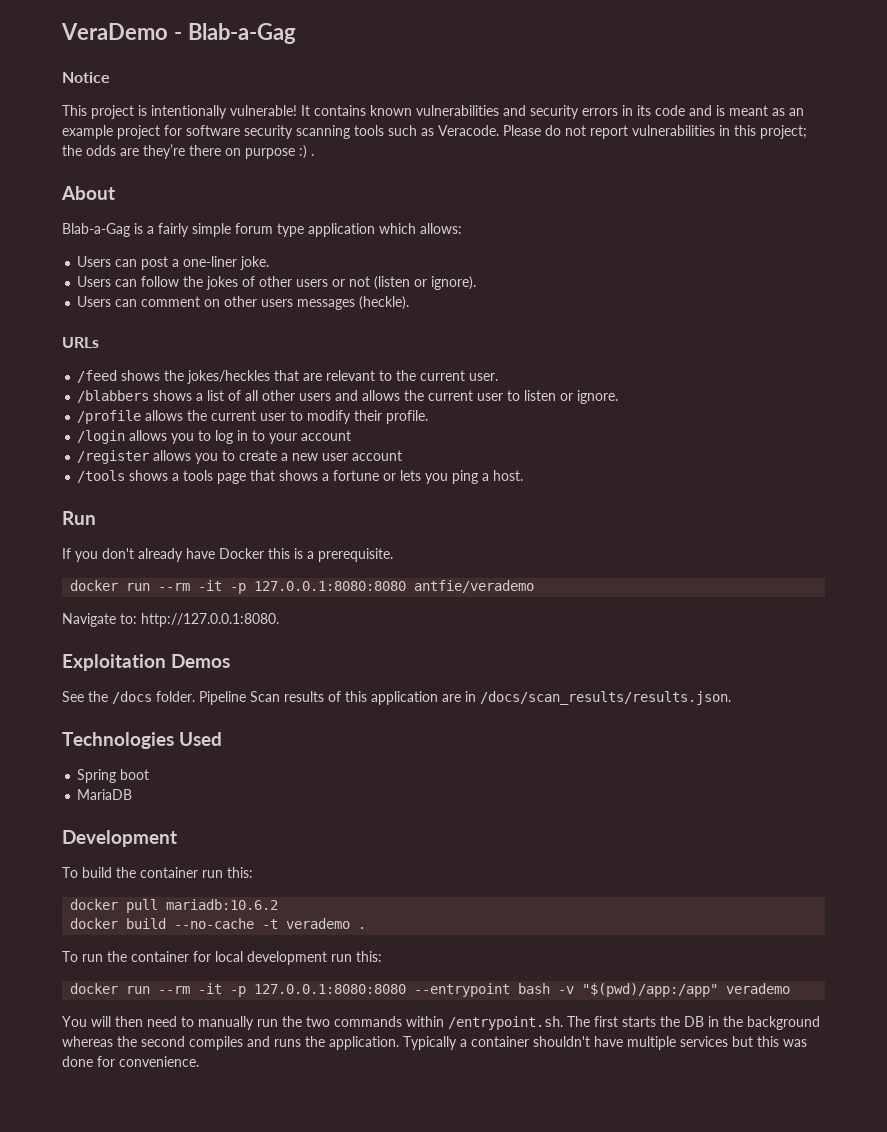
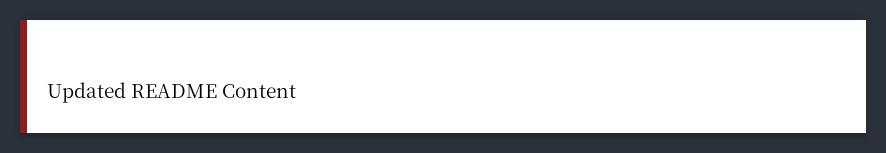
[61,23,296,44] [62,72,110,83] [62,105,804,119] [62,125,807,139] [62,144,314,159] [61,186,115,200] [62,223,462,237] [77,256,270,270] [77,276,477,290] [77,296,410,310] [62,337,99,348] [77,370,499,384] [77,390,619,404] [77,410,429,424] [77,430,352,444] [77,450,403,464] [77,470,524,484] [62,511,96,525] [62,548,393,562] [70,580,535,594] [62,613,279,627] [62,654,231,671] [62,691,731,705] [62,732,223,749] [77,769,150,783] [77,789,133,800] [62,830,177,847] [62,867,253,878] [70,899,279,913] [70,918,367,929] [62,951,382,965] [70,983,791,997] [62,1016,820,1030] [62,1036,807,1050] [62,1056,199,1067] VeraDemo - Blab-a-Gag // Notice // This project is intentionally vulnerable! It contains known vulnerabilities and security errors in its code and is meant as an example project for software security scanning tools such as Veracode. Please do not report vulnerabilities in this project; the odds are they’re there on purpose :) . // About // Blab-a-Gag is a fairly simple forum type application which allows: // Users can post a one-liner joke. // Users can follow the jokes of other users or not (listen or ignore). // Users can comment on other users messages (heckle). // URLs // /feed shows the jokes/heckles that are relevant to the current user. // /blabbers shows a list of all other users and allows the current user to listen or ignore. // /profile allows the current user to modify their profile. // /login allows you to log in to your account // /register allows you to create a new user account // /tools shows a tools page that shows a fortune or lets you ping a host. // Run // If you don't already have Docker this is a prerequisite. // docker run --rm -it -p 127.0.0.1:8080:8080 antfie/verademo // Navigate to: http://127.0.0.1:8080. // Exploitation Demos // See the /docs folder. Pipeline Scan results of this application are in /docs/scan_results/results.json. // Technologies Used // Spring boot // MariaDB // Development // To build the container run this: // docker pull mariadb:10.6.2 // docker build --no-cache -t verademo . // To run the container for local development run this: // docker run --rm -it -p 127.0.0.1:8080:8080 --entrypoint bash -v "$(pwd)/app:/app" verademo // You will then need to manually run the two commands within /entrypoint.sh. The first starts the DB in the background whereas the second compiles and runs the application. Typically a container shouldn't have multiple services but this was done for convenience. -> [47,82,297,103] Updated README Content

